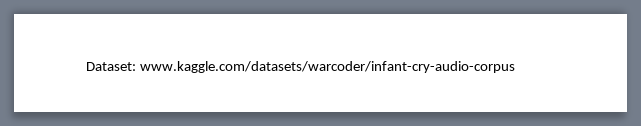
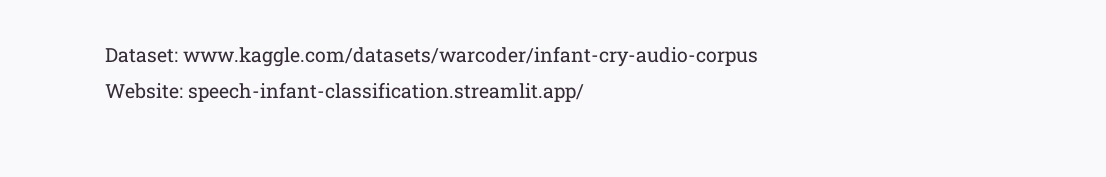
(515, 67) none -> [105,82,585,102] // Website: speech-infant-classification.streamlit.app/

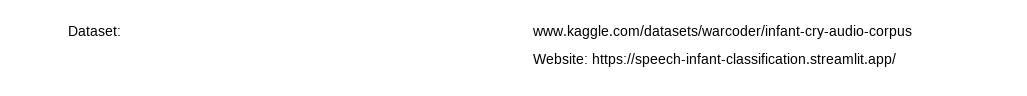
[188,82,585,102] speech-infant-classification.streamlit.app/ -> [592,53,896,67] https://speech-infant-classification.streamlit.app/

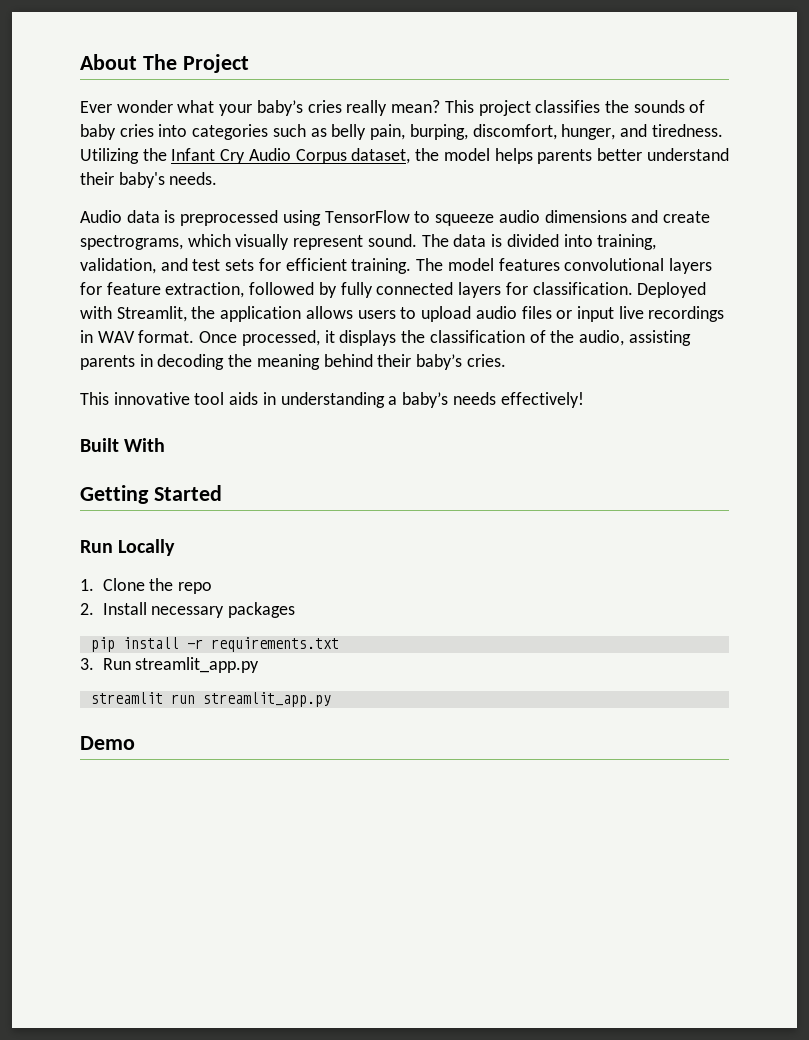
[68,25,912,39] [533,53,896,67] Dataset: www.kaggle.com/datasets/warcoder/infant-cry-audio-corpus // Website: https://speech-infant-classification.streamlit.app/ -> [80,54,249,73] [80,100,706,116] [80,124,723,140] [80,148,729,164] [80,172,218,188] [80,210,710,226] [80,234,657,250] [80,258,712,274] [80,282,707,298] [80,306,725,322] [80,330,691,346] [80,354,506,370] [80,392,584,408] [80,438,166,452] [80,485,222,504] [80,539,176,556] [80,578,213,594] [80,602,296,618] [90,637,339,652] [80,657,260,673] [90,692,331,707] [80,736,135,750] About The Project // Ever wonder what your baby’s cries really mean? This project classifies the sounds of baby cries into categories such as belly pain, burping, discomfort, hunger, and tiredness. Utilizing the Infant Cry Audio Corpus dataset, the model helps parents better understand their baby's needs. // Audio data is preprocessed using TensorFlow to squeeze audio dimensions and create spectrograms, which visually represent sound. The data is divided into training, validation, and test sets for efficient training. The model features convolutional layers for feature extraction, followed by fully connected layers for classification. Deployed with Streamlit, the application allows users to upload audio files or input live recordings in WAV format. Once processed, it displays the classification of the audio, assisting parents in decoding the meaning behind their baby’s cries. // This innovative tool aids in understanding a baby’s needs effectively! // Built With // Getting Started // Run Locally // 1. Clone the repo // 2. Install necessary packages // pip install -r requirements.txt // 3. Run streamlit_app.py // streamlit run streamlit_app.py // Demo

